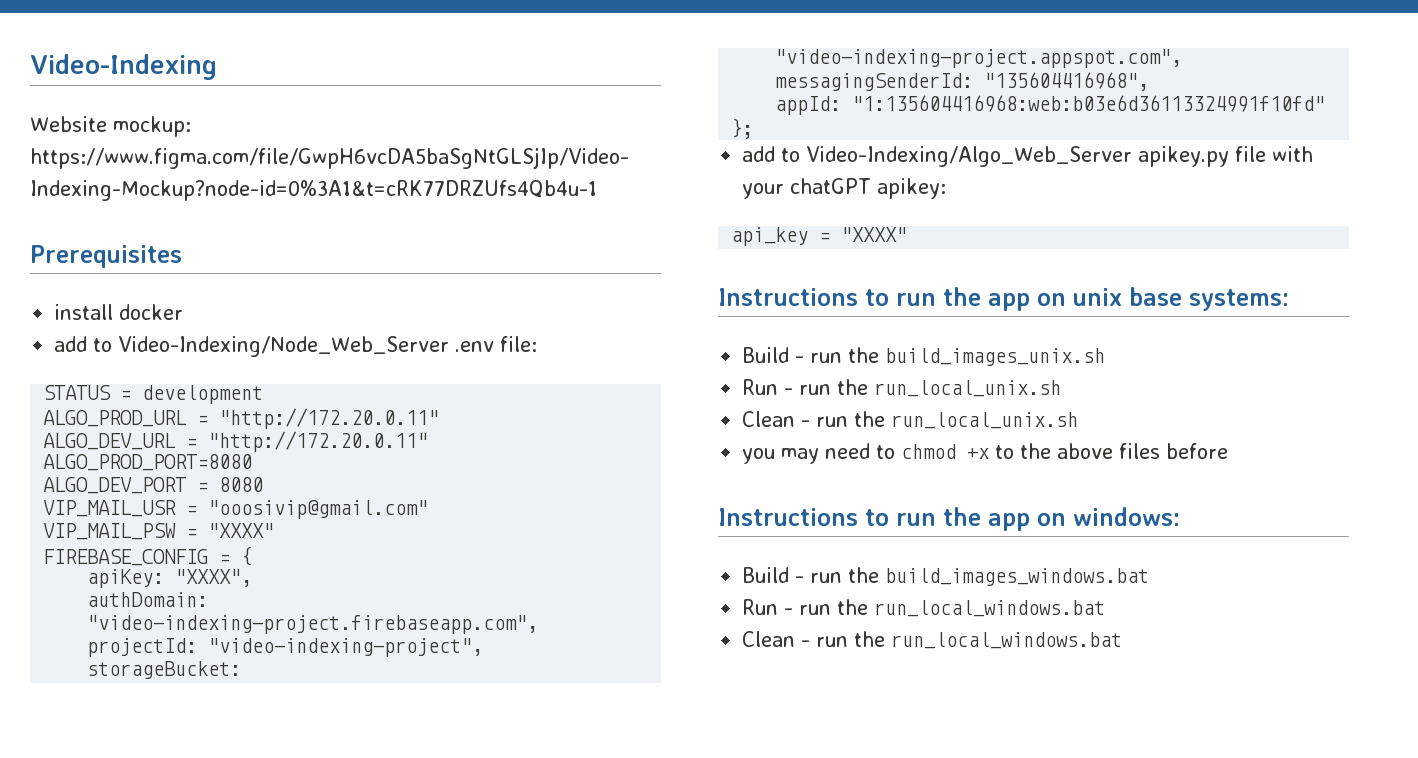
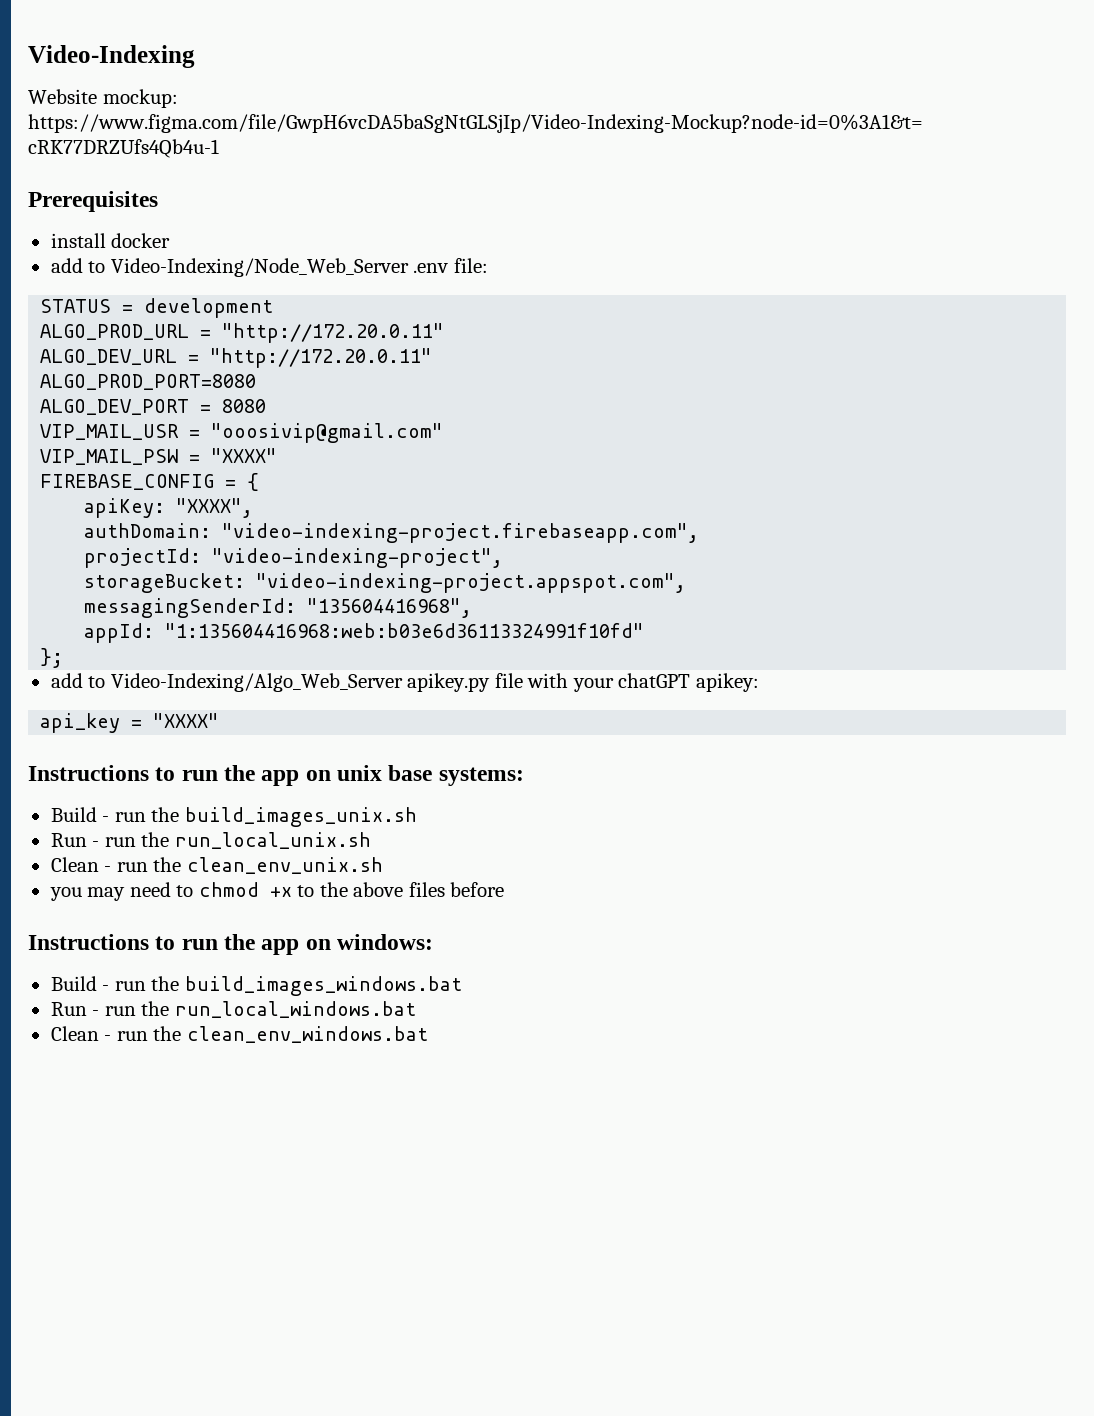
[891,412,1079,429] run_local_unix.sh -> [186,857,383,874] clean_env_unix.sh
[891,632,1123,649] run_local_windows.bat -> [186,1026,428,1043] clean_env_windows.bat

